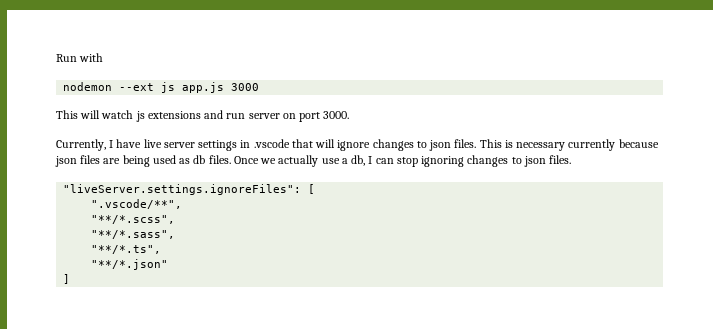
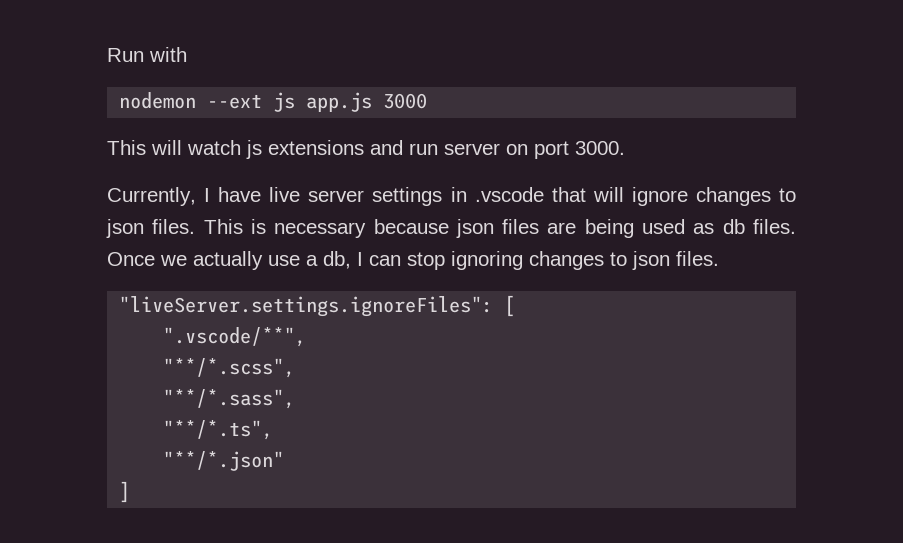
[568,139,616,151] currently -> (367, 230) none

